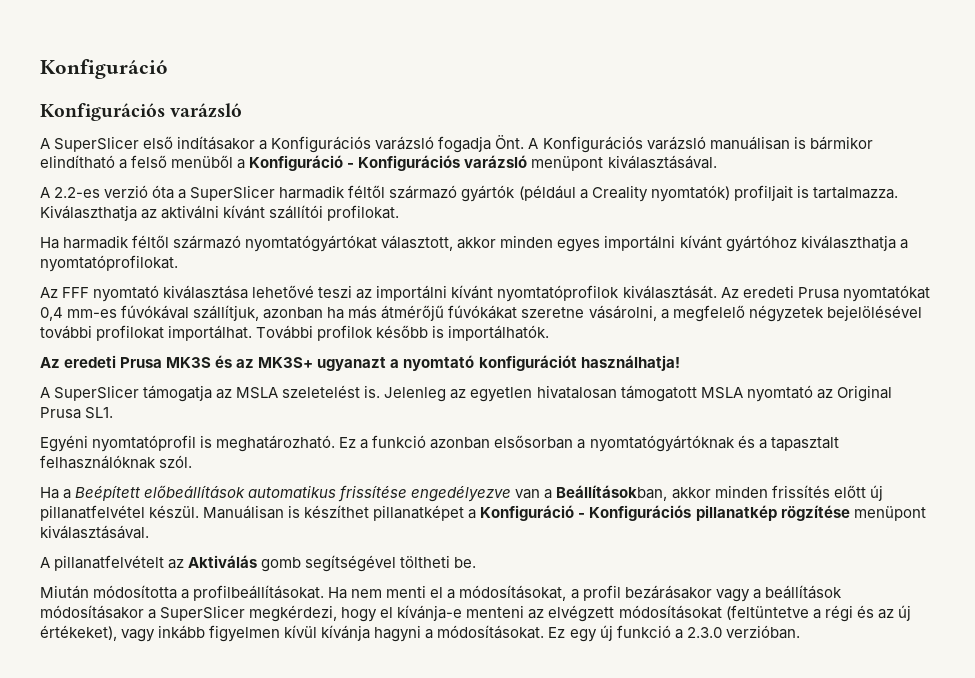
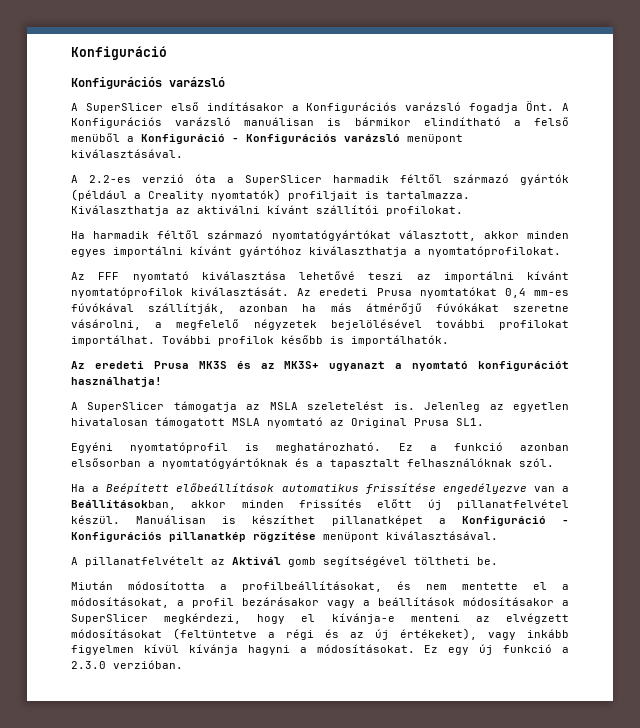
[193,305,260,321] szállítjuk, -> [148,303,226,314] szállítják,
[188,555,258,568] Aktiválás -> [232,557,281,565] Aktivál
[193,585,427,601] profilbeállításokat. Ha nem menti -> [242,581,518,592] profilbeállításokat, és nem mentette

